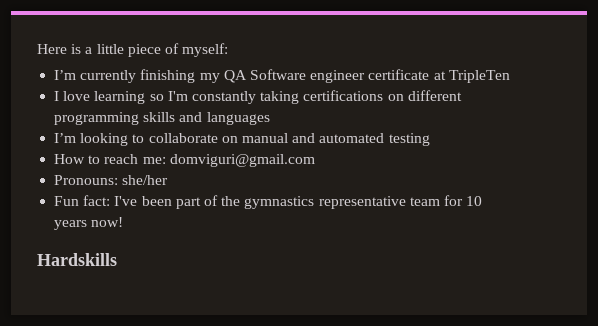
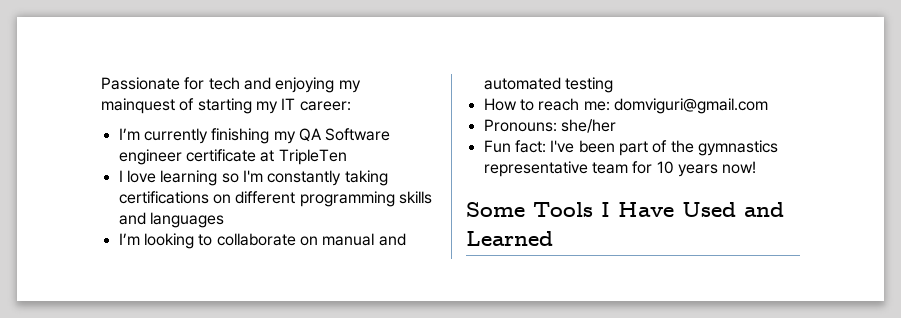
[37,43,229,57] Here is a little piece of myself: -> [101,77,361,93] [101,98,351,114] Passionate for tech and enjoying my mainquest of starting my IT career:
[37,253,117,266] Hardskills -> [466,202,784,217] [466,231,553,246] Some Tools I Have Used and Learned

